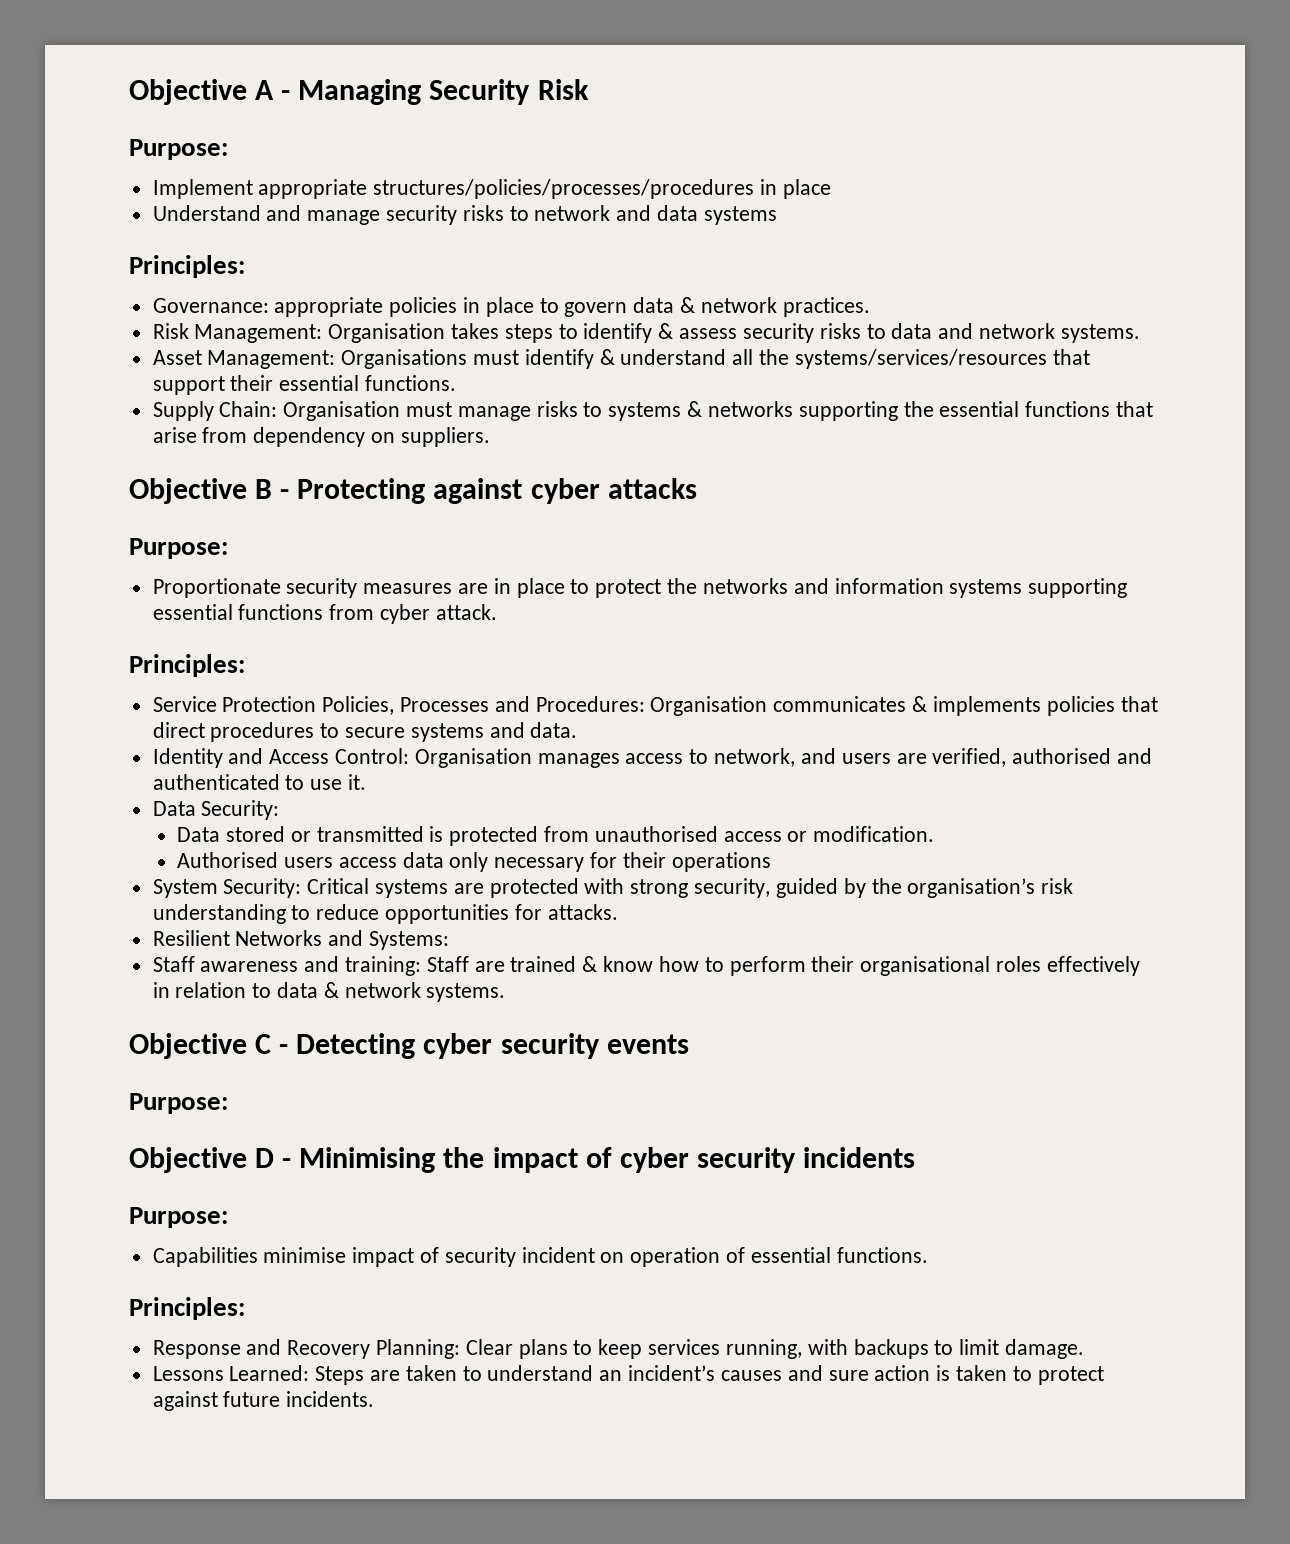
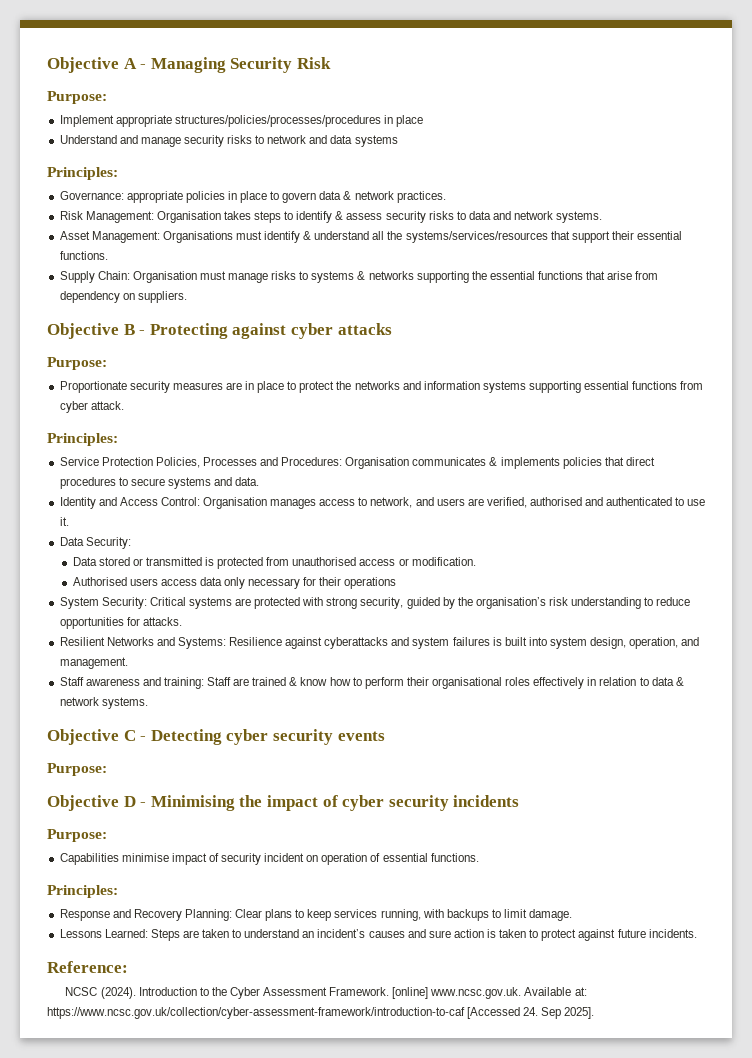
(450, 940) none -> [229,637,700,649] [59,657,128,669] Resilience against cyberattacks and system failures is built into system design, operation, and management.
(375, 1399) none -> [47,961,128,973] [65,987,587,999] [47,1007,595,1019] // Reference: // NCSC (2024). Introduction to the Cyber Assessment Framework. [online] www.ncsc.gov.uk. Available at: https://www.ncsc.gov.uk/collection/cyber-assessment-framework/introduction-to-caf [Accessed 24. Sep 2025].

